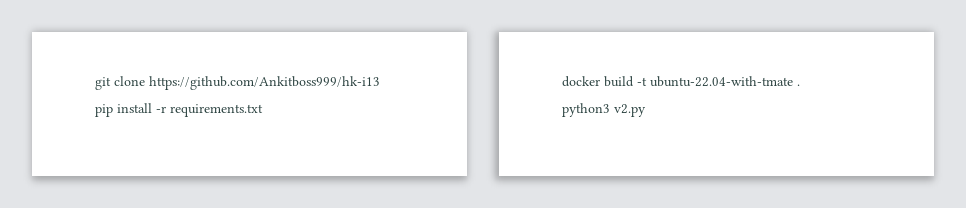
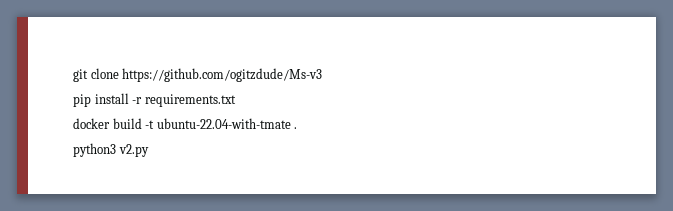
[149,76,380,90] https://github.com/Ankitboss999/hk-i13 -> [122,68,323,82] https://github.com/ogitzdude/Ms-v3

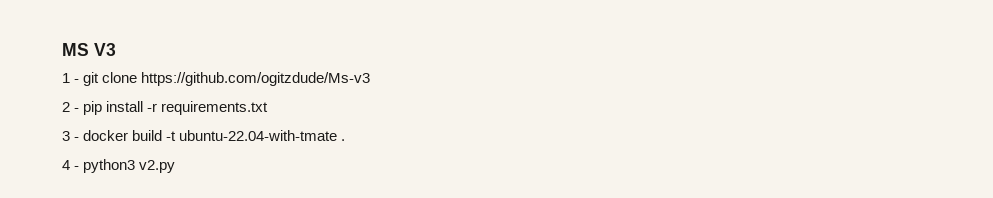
(73, 75) none -> [62,43,116,56] [62,73,80,83] MS V3 // 1 -
(323, 75) none -> [62,102,80,112] 2 -
(236, 100) none -> [62,131,80,141] 3 -
(298, 128) none -> [62,160,80,170] 4 -

